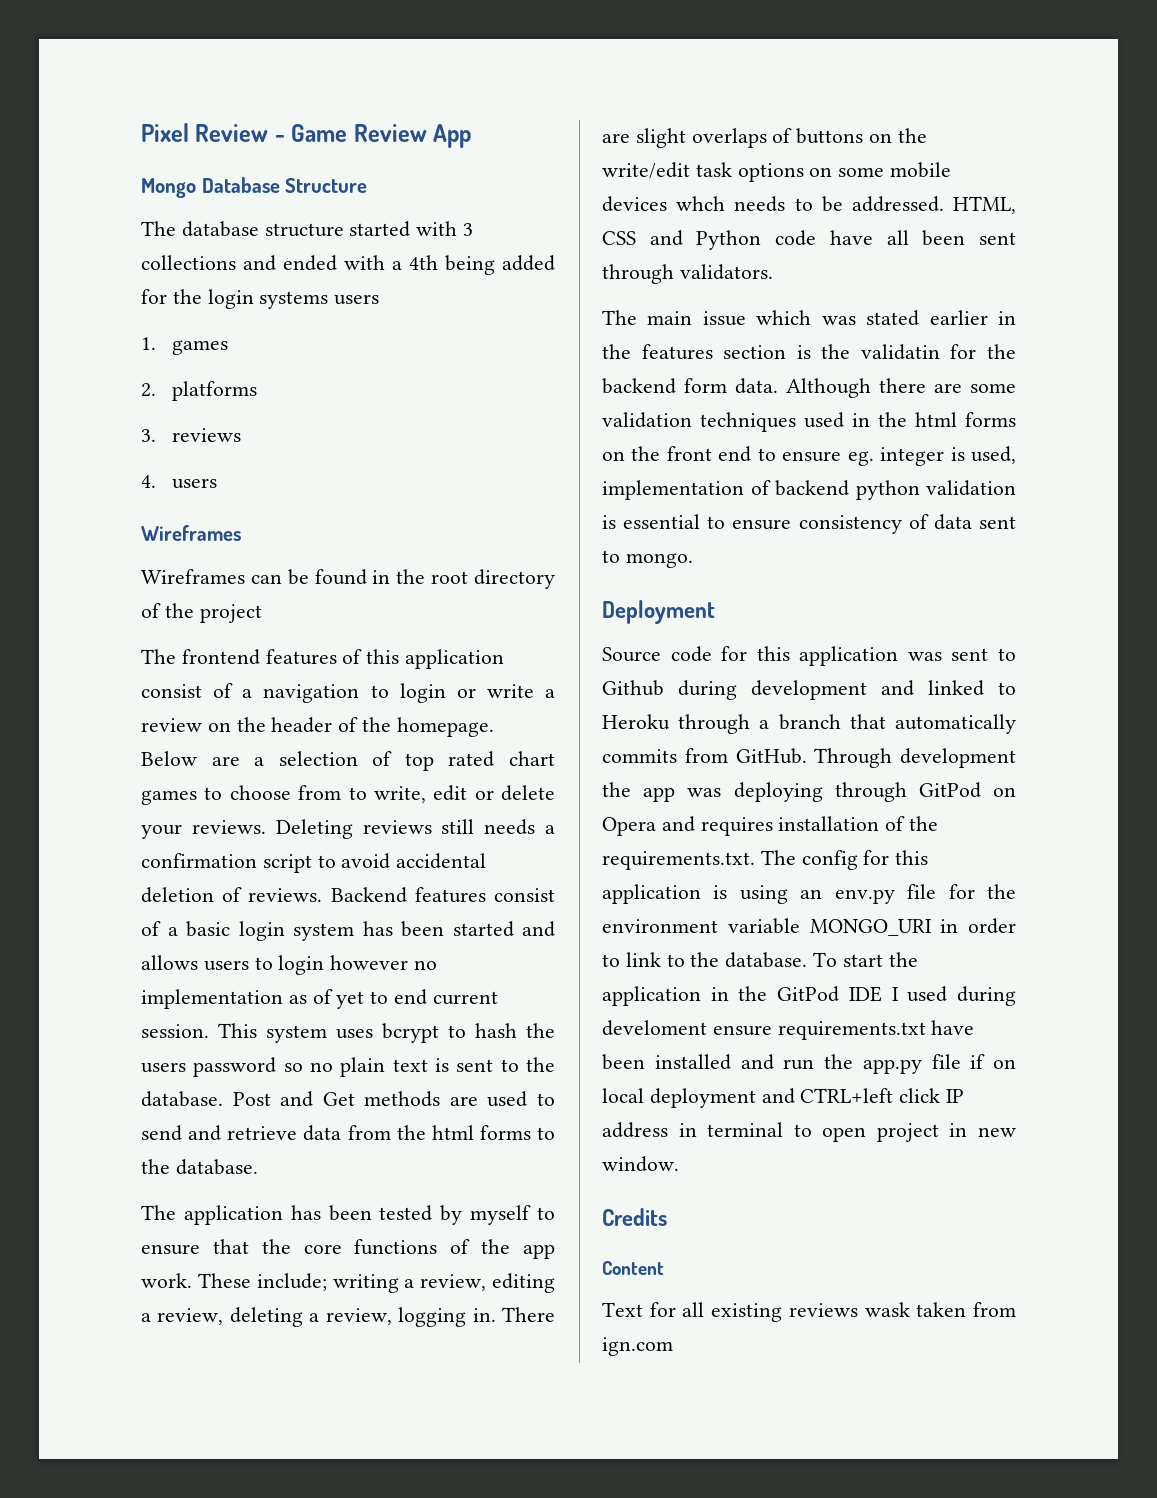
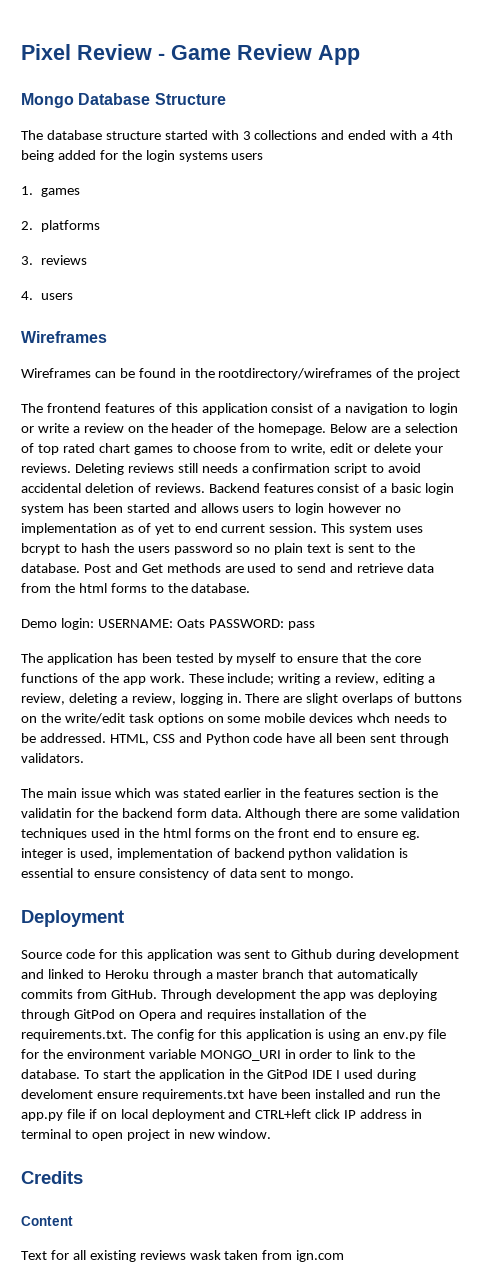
[431,569,555,589] root directory -> [218,368,373,380] rootdirectory/wireframes
(258, 1167) none -> [21,618,315,630] // Demo login: USERNAME: Oats PASSWORD: pass
(770, 724) none -> [216,970,259,979] master

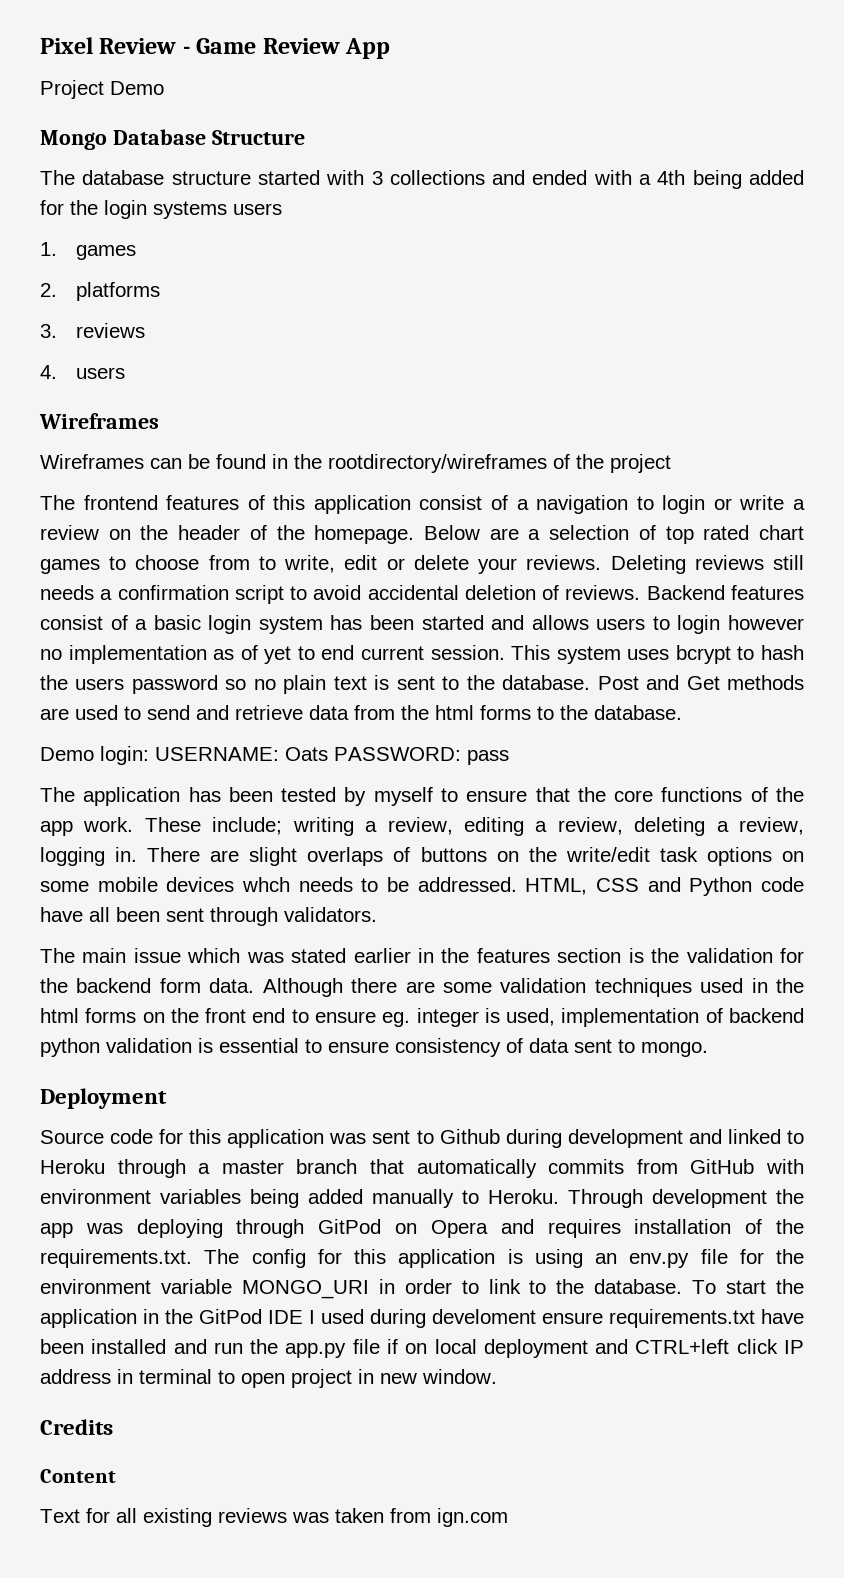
(360, 55) none -> [40,80,164,99] // Project Demo
[21,808,72,818] validatin -> [686,948,773,963] validation
[110,989,157,999] GitHub. -> [690,1159,805,1174] [40,1189,559,1208] GitHub with environment variables being added manually to Heroku.
[189,1250,221,1260] wask -> [292,1512,329,1523] was

